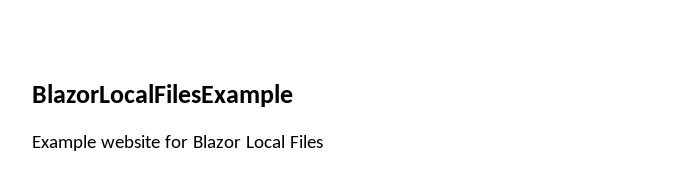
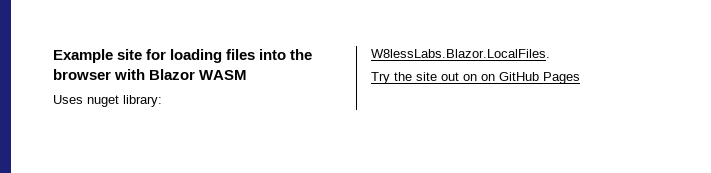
[32,84,293,107] [32,135,323,151] BlazorLocalFilesExample // Example website for Blazor Local Files -> [53,49,313,63] [53,69,248,80] [53,95,162,107] [371,49,550,58] [371,72,580,84] Example site for loading files into the browser with Blazor WASM // Uses nuget library: W8lessLabs.Blazor.LocalFiles. // Try the site out on on GitHub Pages

